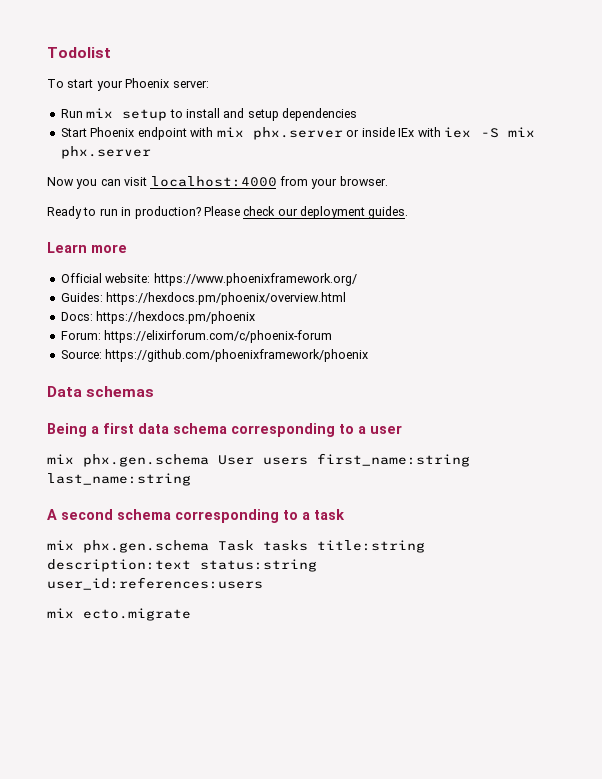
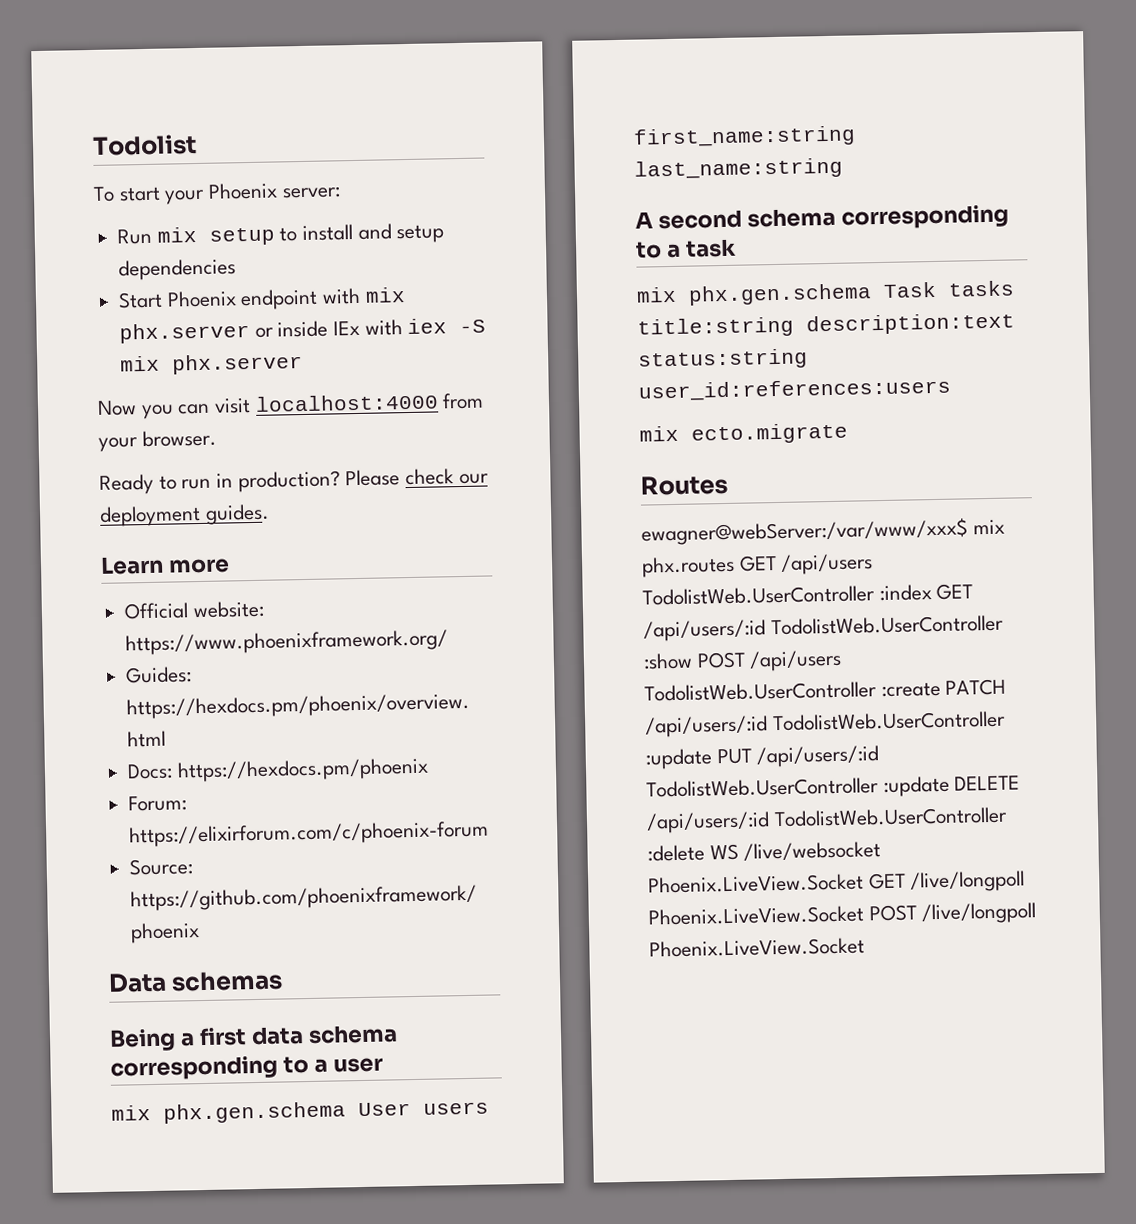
(191, 614) none -> [640,474,728,496] [641,517,1005,546] [641,553,874,578] [642,583,974,606] [643,614,1004,642] [643,649,843,672] [644,678,1007,702] [645,710,1006,738] [645,745,880,770] [646,775,1021,798] [646,806,1008,834] [647,841,882,862] [648,870,1026,894] [648,902,1037,926] [649,937,865,958] // Routes // ewagner@webServer:/var/www/xxx$ mix phx.routes GET /api/users TodolistWeb.UserController :index GET /api/users/:id TodolistWeb.UserController :show POST /api/users TodolistWeb.UserController :create PATCH /api/users/:id TodolistWeb.UserController :update PUT /api/users/:id TodolistWeb.UserController :update DELETE /api/users/:id TodolistWeb.UserController :delete WS /live/websocket Phoenix.LiveView.Socket GET /live/longpoll Phoenix.LiveView.Socket POST /live/longpoll Phoenix.LiveView.Socket

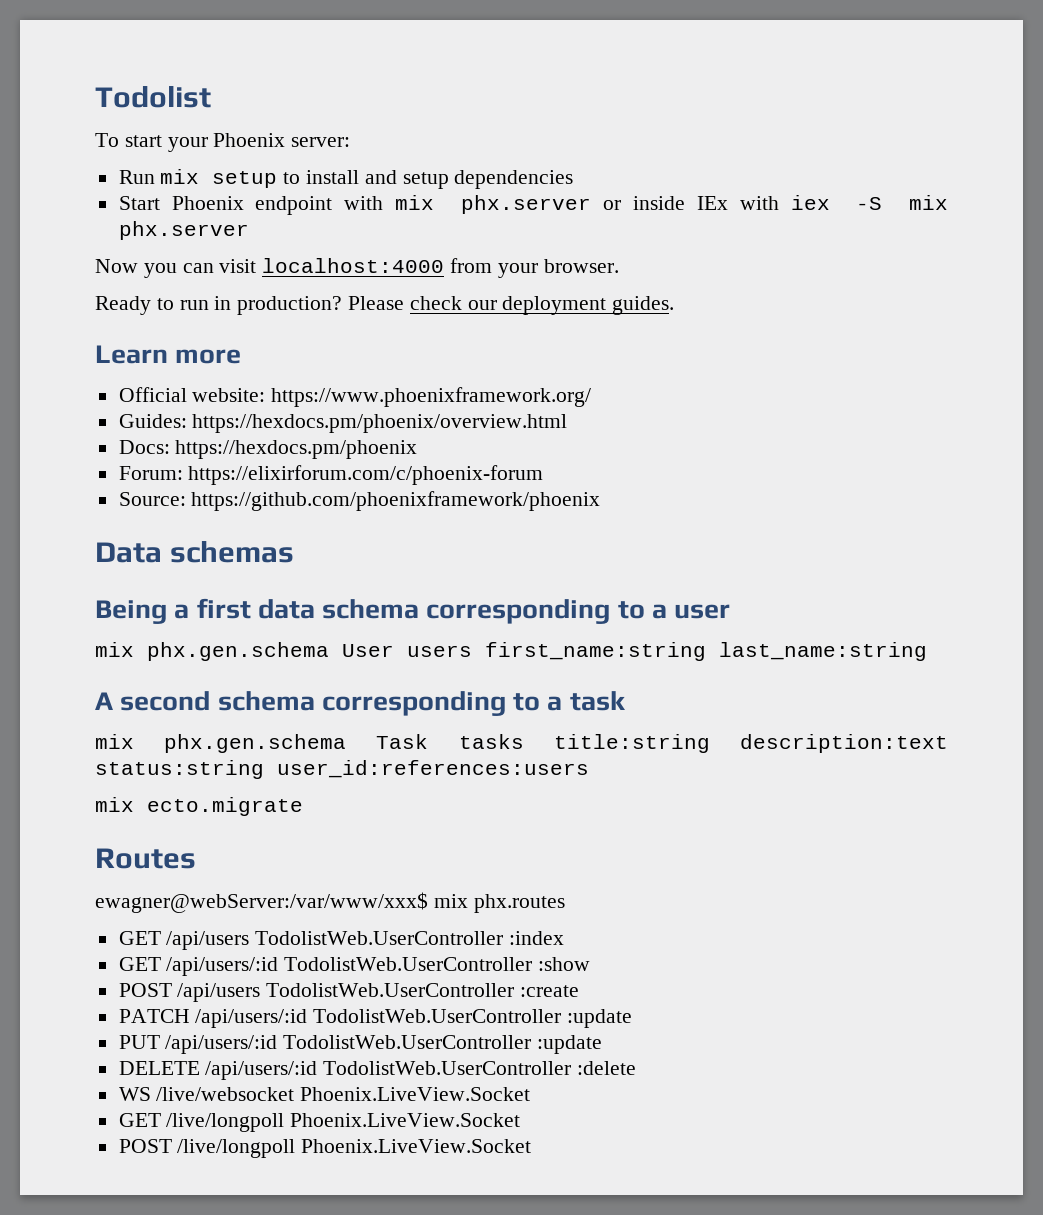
(735, 566) none -> (565, 903) //
(932, 593) none -> (565, 938) //
(693, 661) none -> (591, 964) //
(941, 689) none -> (580, 991) //
(712, 759) none -> (633, 1018) //
(950, 786) none -> (603, 1044) //
(705, 853) none -> (637, 1068) //
(864, 883) none -> (531, 1094) //
(864, 915) none -> (521, 1120) //

